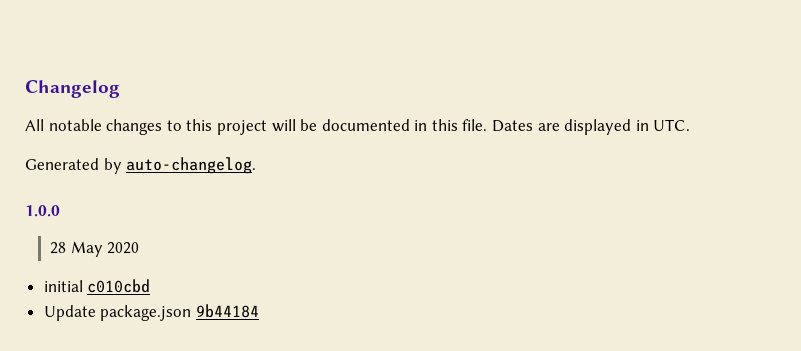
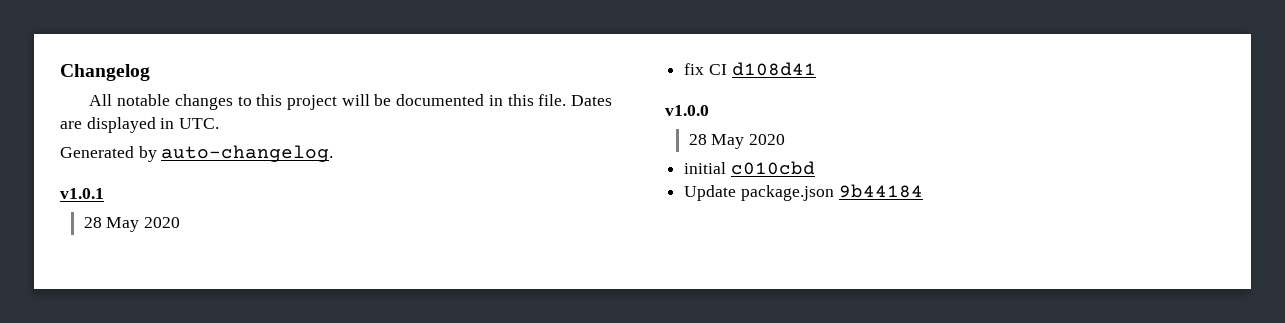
[25,205,60,217] 1.0.0 -> [60,188,104,199] [83,217,181,232] [684,62,816,76] [665,105,709,116] v1.0.1 // 28 May 2020 // fix CI d108d41 // v1.0.0

